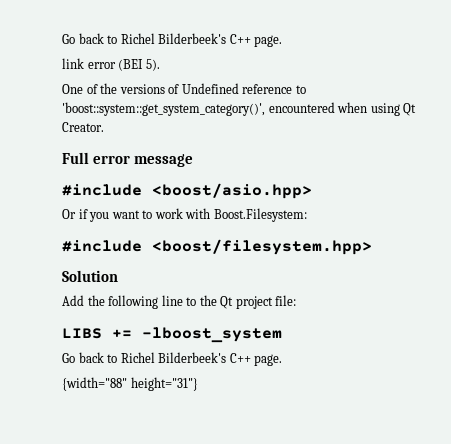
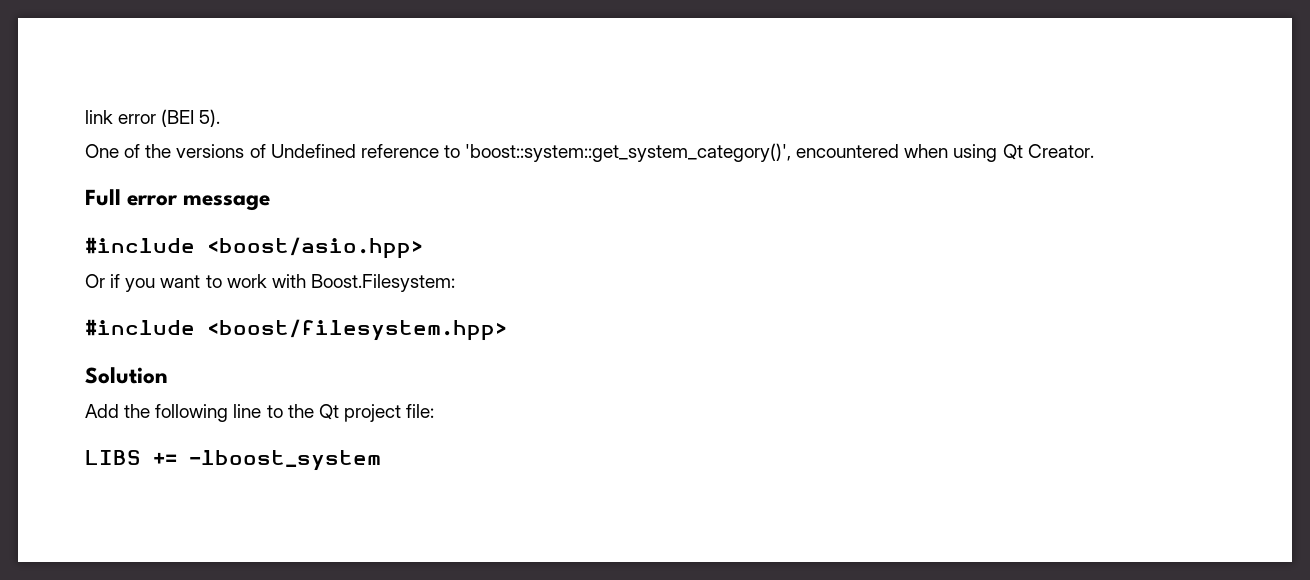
[62,33,283,47] Go back to Richel Bilderbeek's C++ page. // -> (85, 117) none
[62,352,283,366] [62,377,198,391] // Go back to Richel Bilderbeek's C++ page. // {width="88" height="31"} -> (381, 460) none

